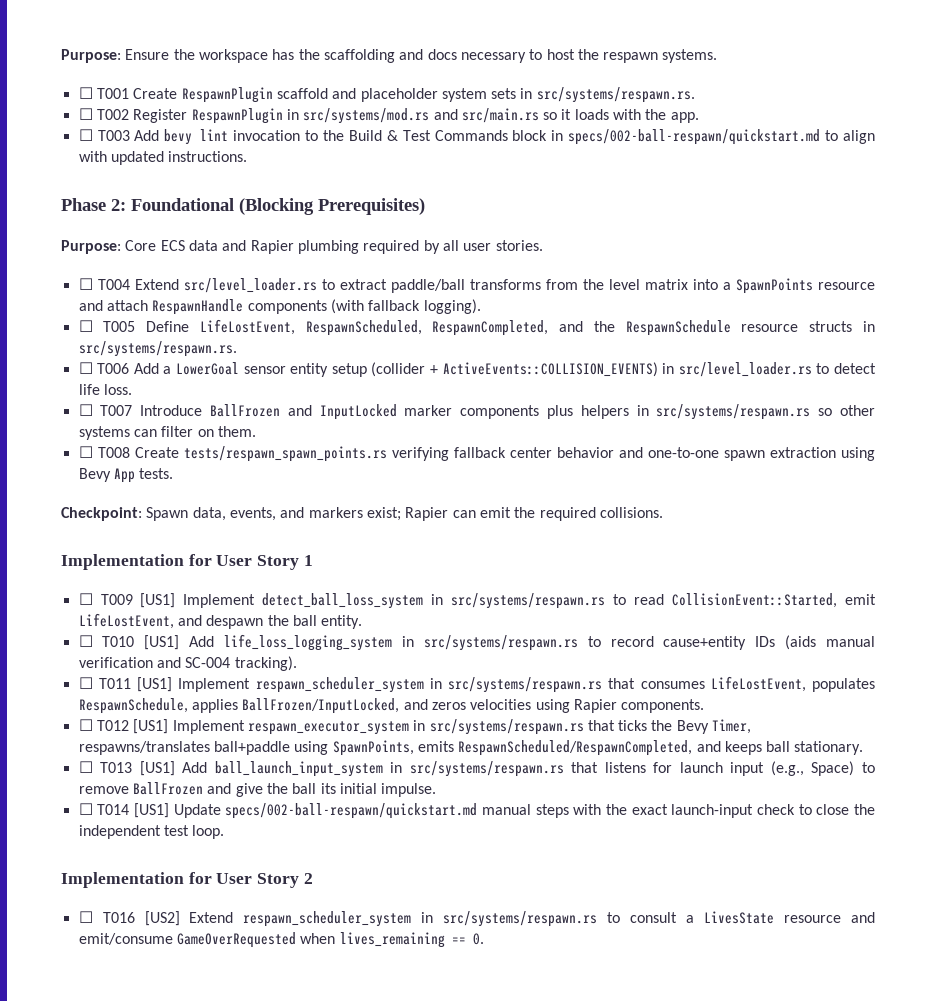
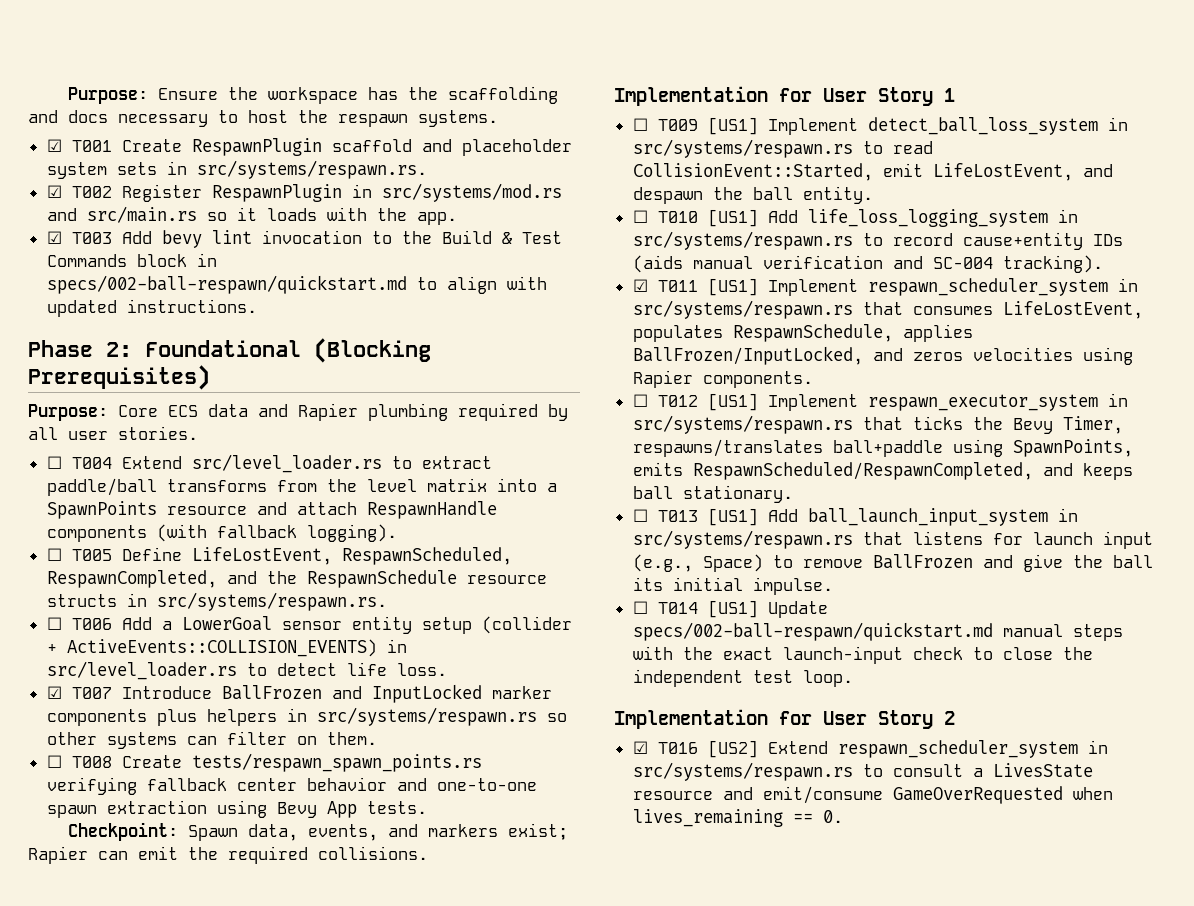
[78,87,93,99] ☐ -> [46,139,62,152] ☑
[78,108,93,120] ☐ -> [46,185,62,198] ☑
[78,129,93,141] ☐ -> [46,231,62,244] ☑
[78,404,93,416] ☐ -> [46,686,62,699] ☑
[78,677,93,689] ☐ -> [632,279,648,292] ☑
[78,911,93,923] ☐ -> [632,741,648,754] ☑

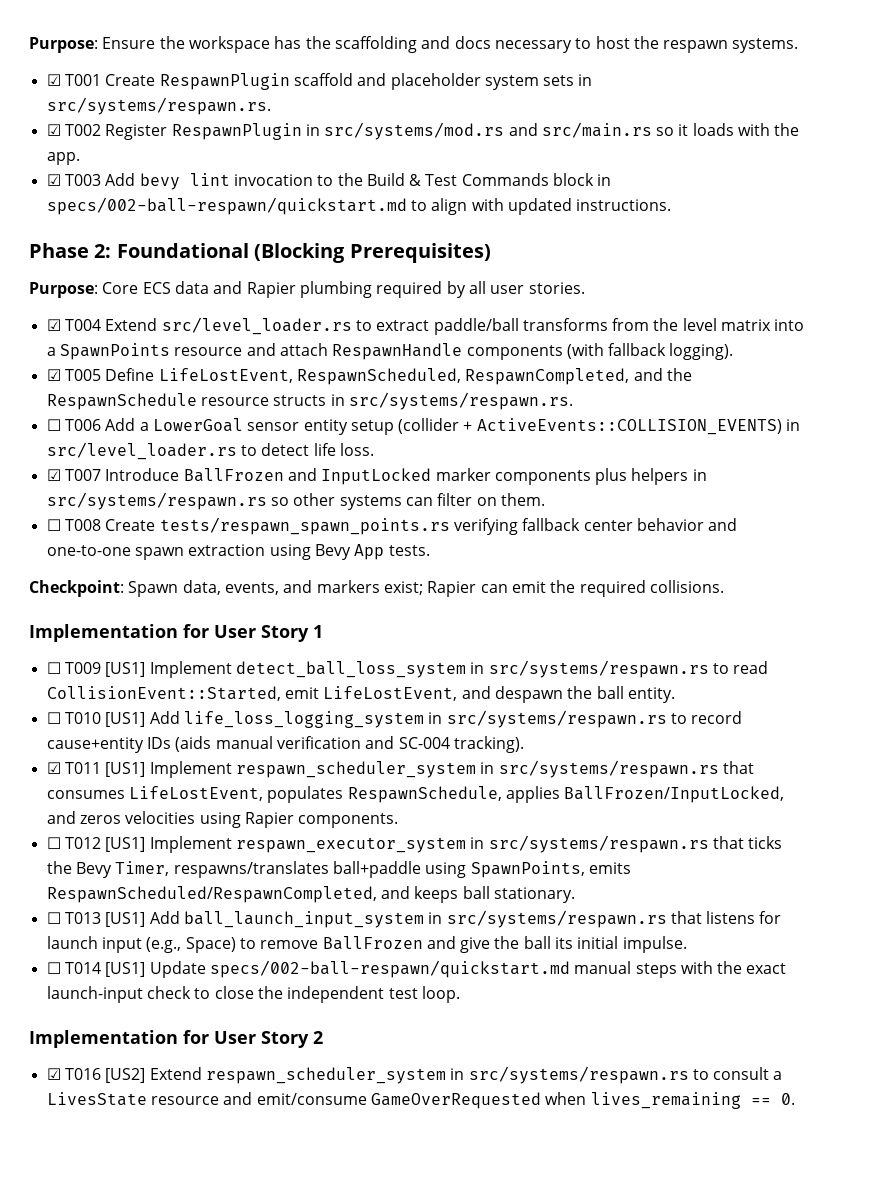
[46,456,62,469] ☐ -> [46,319,61,331] ☑
[46,548,62,561] ☐ -> [46,369,61,381] ☑

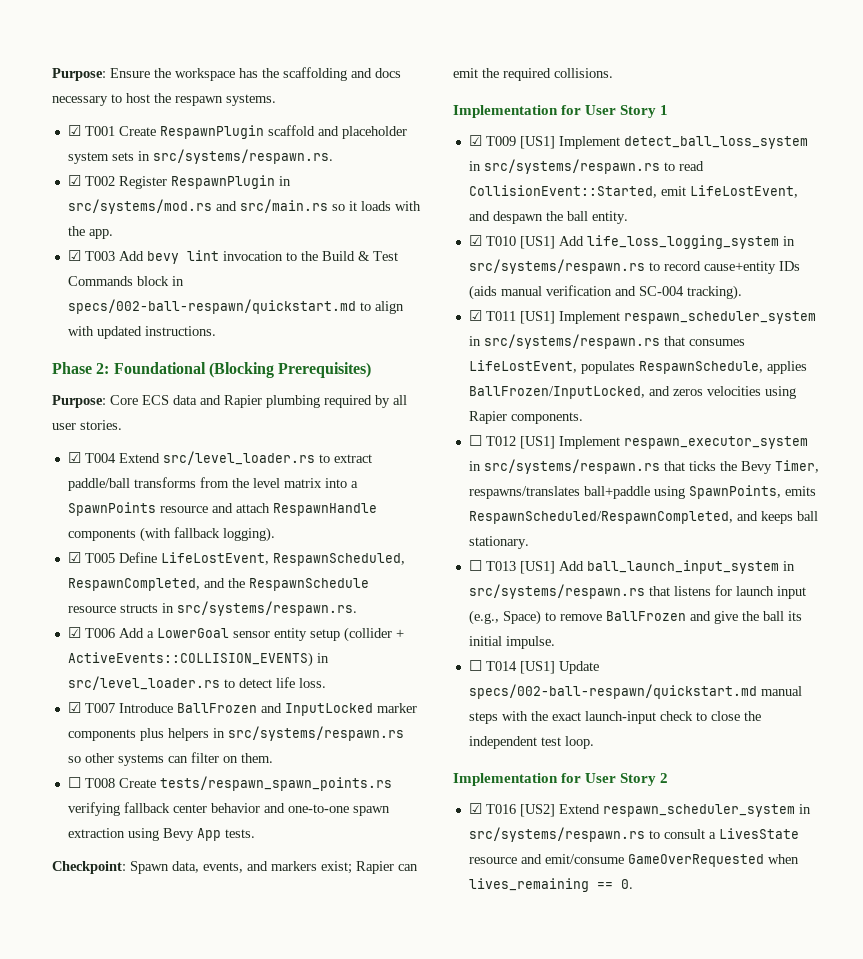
[46,419,61,431] ☐ -> [67,627,81,638] ☑
[46,662,61,674] ☐ -> [468,135,482,146] ☑
[46,712,61,724] ☐ -> [468,235,482,246] ☑

